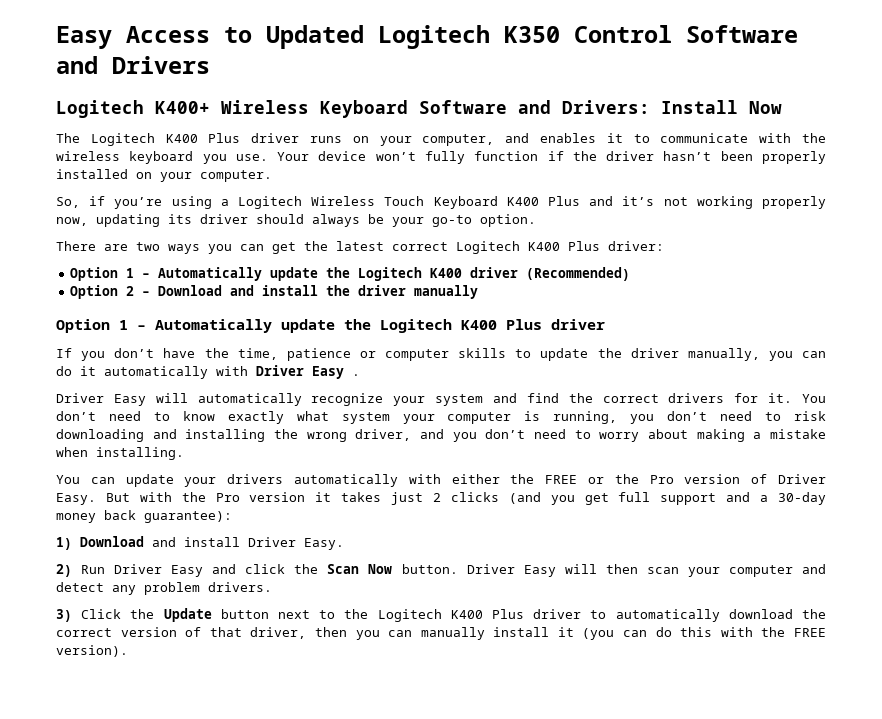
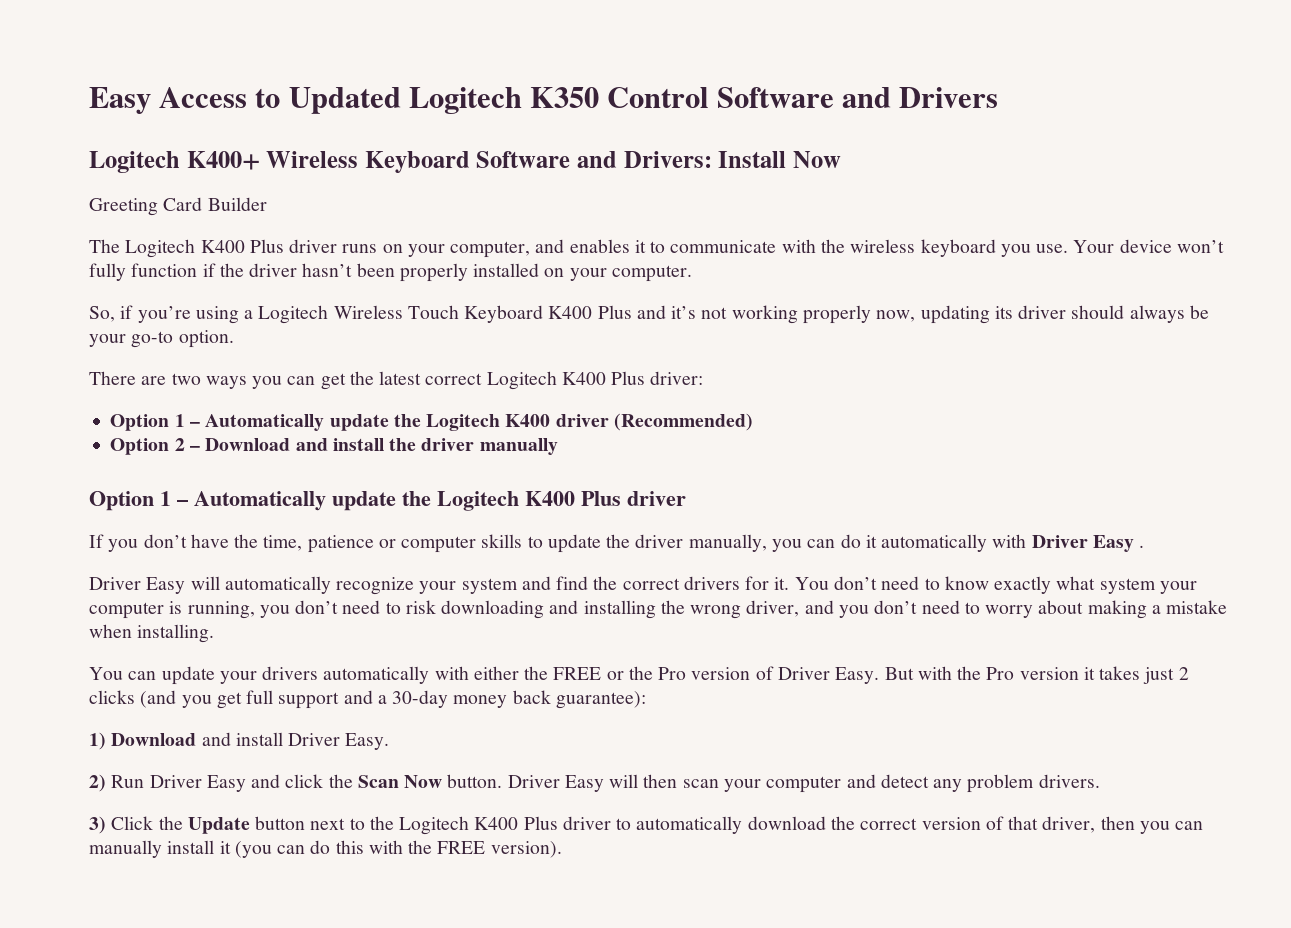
(782, 107) none -> [89,197,267,216] // Greeting Card Builder

